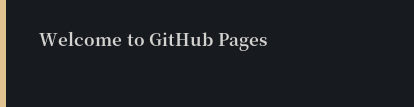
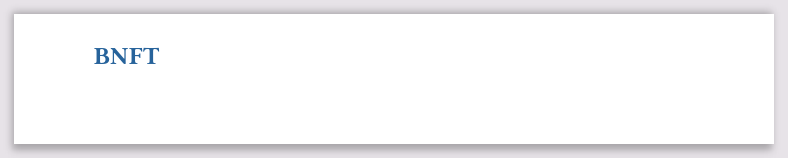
[39,31,267,51] Welcome to GitHub Pages -> [94,47,160,64] BNFT

